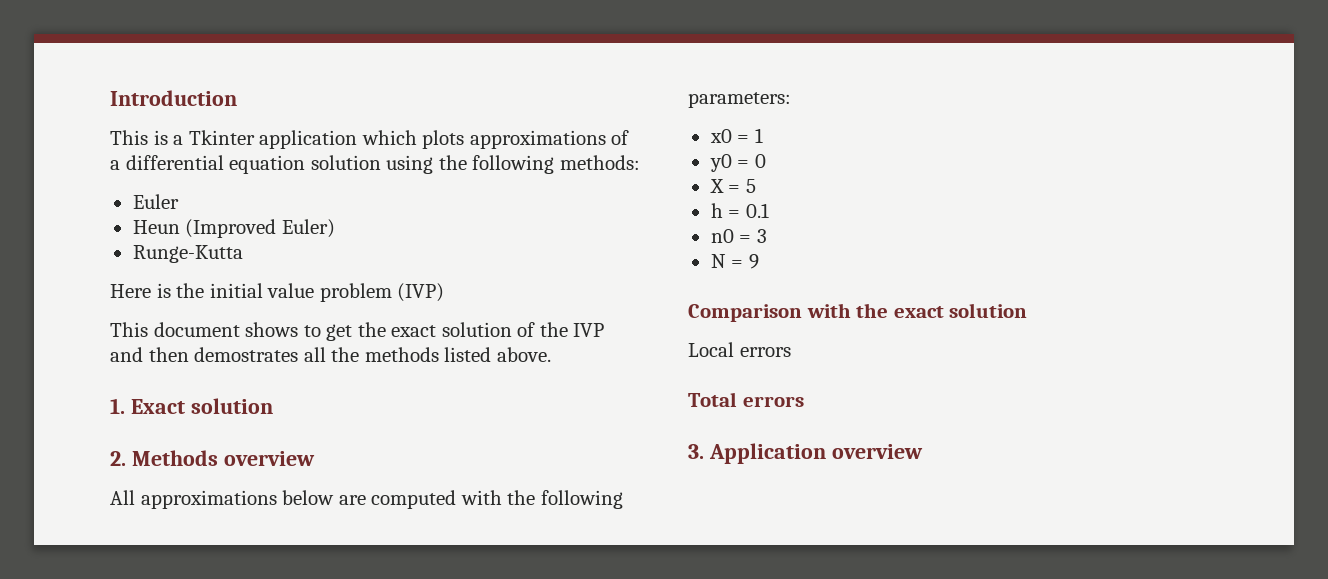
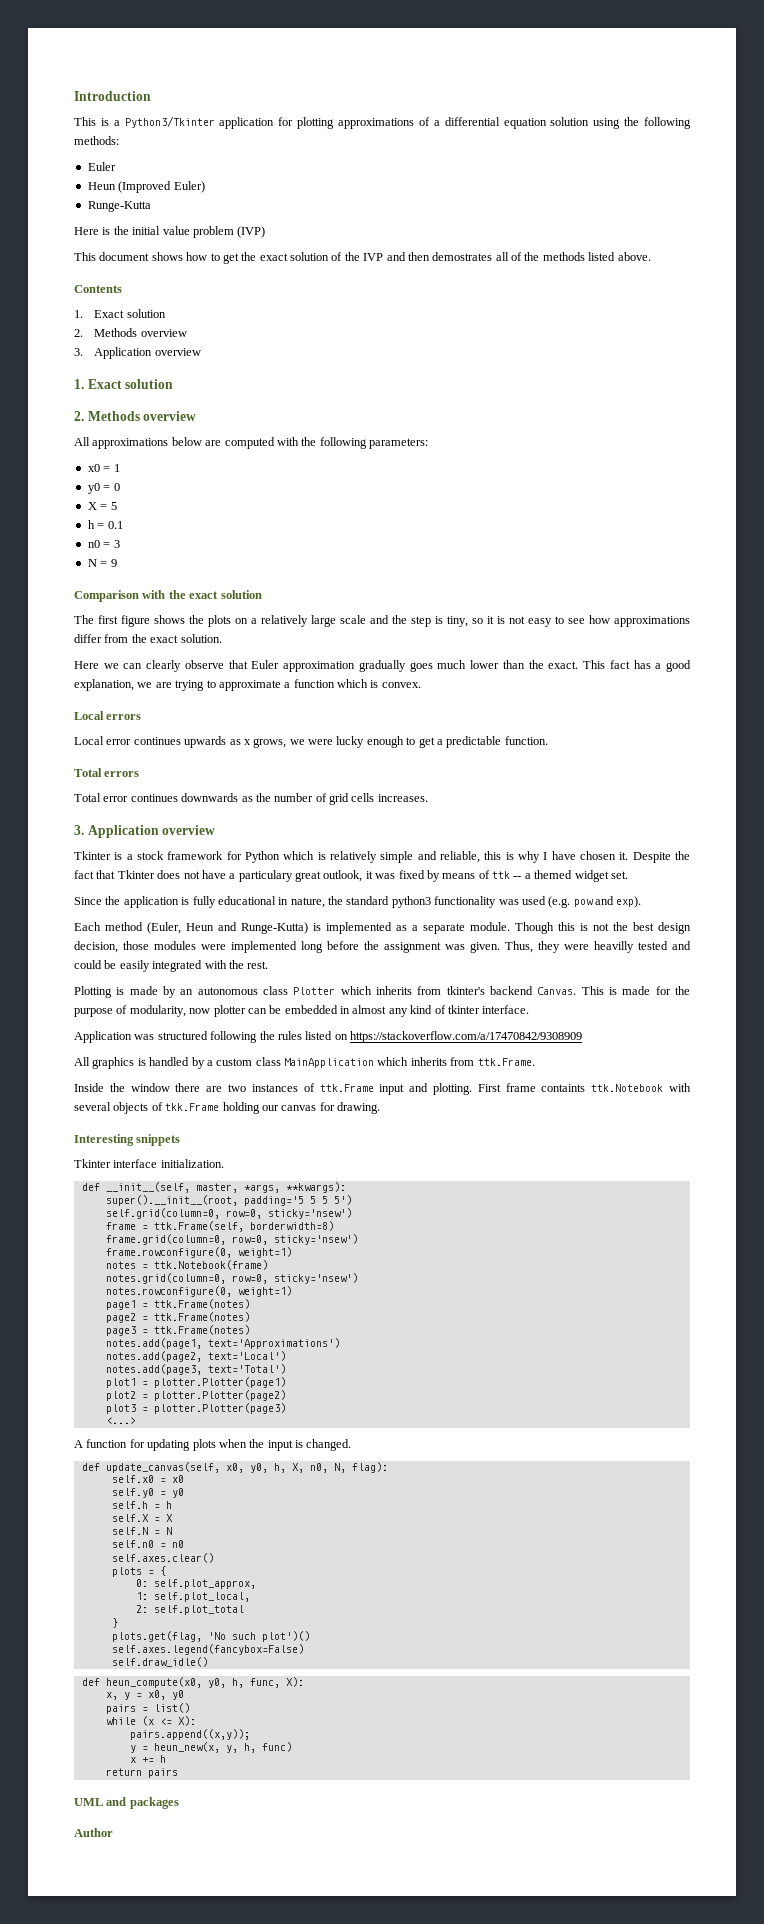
[188,130,465,149] Tkinter application which plots -> [124,116,335,129] Python3/Tkinter application for plotting
(299, 329) none -> [186,252,208,261] how
(326, 354) none -> [511,252,522,261] of
(551, 354) none -> [74,285,122,293] [74,309,166,318] [74,328,187,337] [74,347,201,359] // Contents // 1. Exact solution // 2. Methods overview // 3. Application overview
[688,342,791,357] [688,392,804,407] [688,443,923,464] Local errors // Total errors // 3. Application overview -> [74,615,690,627] [74,634,222,643] [74,660,691,672] [74,679,421,691] [74,711,142,720] [74,736,548,748] [74,768,140,777] [74,793,428,805] [74,825,216,838] [74,851,690,863] [74,870,628,882] [74,896,642,908] [74,922,691,934] [74,941,691,953] [74,960,269,972] [74,986,690,998] [74,1005,530,1017] [74,1031,582,1043] [74,1057,535,1069] [74,1083,691,1095] [74,1102,380,1114] [74,1134,181,1146] [74,1159,224,1168] [81,1182,346,1193] [105,1195,352,1206] [105,1208,352,1219] [105,1221,334,1232] [105,1234,358,1245] [105,1247,292,1258] [105,1260,268,1270] [105,1273,358,1284] [105,1286,292,1297] [105,1299,250,1310] [105,1312,250,1323] [105,1325,250,1336] [105,1338,340,1349] [105,1351,286,1362] [105,1364,286,1375] [105,1377,286,1388] [105,1390,286,1401] [105,1403,286,1414] [105,1417,136,1424] [74,1439,352,1451] [81,1462,388,1473] [111,1475,184,1483] [111,1488,184,1498] [111,1501,172,1509] [111,1514,173,1522] [111,1527,172,1535] [111,1540,184,1548] [111,1553,214,1563] [111,1566,166,1577] [135,1579,256,1589] [135,1592,250,1602] [135,1605,244,1615] [111,1618,118,1628] [111,1631,310,1642] [111,1644,304,1655] [111,1657,208,1667] [81,1677,304,1688] [105,1690,184,1700] [105,1703,190,1714] [105,1716,196,1726] [129,1729,250,1740] [129,1742,292,1753] [129,1755,166,1763] [105,1768,178,1778] [74,1797,179,1809] [74,1828,113,1837] The first figure shows the plots on a relatively large scale and the step is tiny, so it is not easy to see how approximations differ from the exact solution. // Here we can clearly observe that Euler approximation gradually goes much lower than the exact. This fact has a good explanation, we are trying to approximate a function which is convex. // Local errors // Local error continues upwards as x grows, we were lucky enough to get a predictable function. // Total errors // Total error continues downwards as the number of grid cells increases. // 3. Application overview // Tkinter is a stock framework for Python which is relatively simple and reliable, this is why I have chosen it. Despite the fact that Tkinter does not have a particulary great outlook, it was fixed by means of ttk -- a themed widget set. // Since the application is fully educational in nature, the standard python3 functionality was used (e.g. pow and exp). // Each method (Euler, Heun and Runge-Kutta) is implemented as a separate module. Though this is not the best design decision, those modules were implemented long before the assignment was given. Thus, they were heavilly tested and could be easily integrated with the rest. // Plotting is made by an autonomous class Plotter which inherits from tkinter's backend Canvas. This is made for the purpose of modularity, now plotter can be embedded in almost any kind of tkinter interface. // Application was structured following the rules listed on https://stackoverflow.com/a/17470842/9308909 // All graphics is handled by a custom class MainApplication which inherits from ttk.Frame. // Inside the window there are two instances of ttk.Frame input and plotting. First frame containts ttk.Notebook with several objects of tkk.Frame holding our canvas for drawing. // Interesting snippets // Tkinter interface initialization. // def __init__(self, master, *args, **kwargs): // super().__init__(root, padding='5 5 5 5') // self.grid(column=0, row=0, sticky='nsew') // frame = ttk.Frame(self, borderwidth=8) // frame.grid(column=0, row=0, sticky='nsew') // frame.rowconfigure(0, weight=1) // notes = ttk.Notebook(frame) // notes.grid(column=0, row=0, sticky='nsew') // notes.rowconfigure(0, weight=1) // page1 = ttk.Frame(notes) // page2 = ttk.Frame(notes) // page3 = ttk.Frame(notes) // notes.add(page1, text='Approximations') // notes.add(page2, text='Local') // notes.add(page3, text='Total') // plot1 = plotter.Plotter(page1) // plot2 = plotter.Plotter(page2) // plot3 = plotter.Plotter(page3) // <...> // A function for updating plots when the input is changed. // def update_canvas(self, x0, y0, h, X, n0, N, flag): // self.x0 = x0 // self.y0 = y0 // self.h = h // self.X = X // self.N = N // self.n0 = n0 // self.axes.clear() // plots = { // 0: self.plot_approx, // 1: self.plot_local, // 2: self.plot_total // } // plots.get(flag, 'No such plot')() // self.axes.legend(fancybox=False) // self.draw_idle() // def heun_compute(x0, y0, h, func, X): // x, y = x0, y0 // pairs = list() // while (x <= X): // pairs.append((x,y)); // y = heun_new(x, y, h, func) // x += h // return pairs // UML and packages // Author

